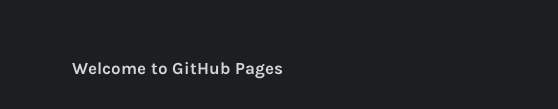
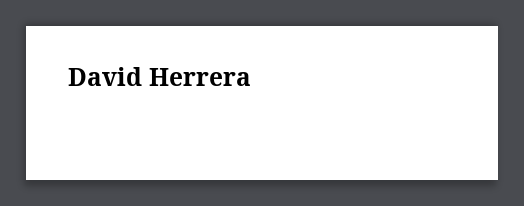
[72,61,283,79] Welcome to GitHub Pages -> [68,67,251,86] David Herrera

